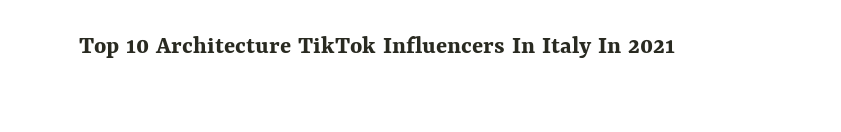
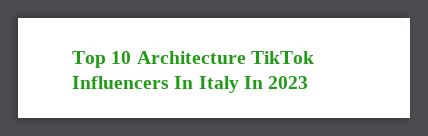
[628,39,676,53] 2021 -> [268,76,309,89] 2023

